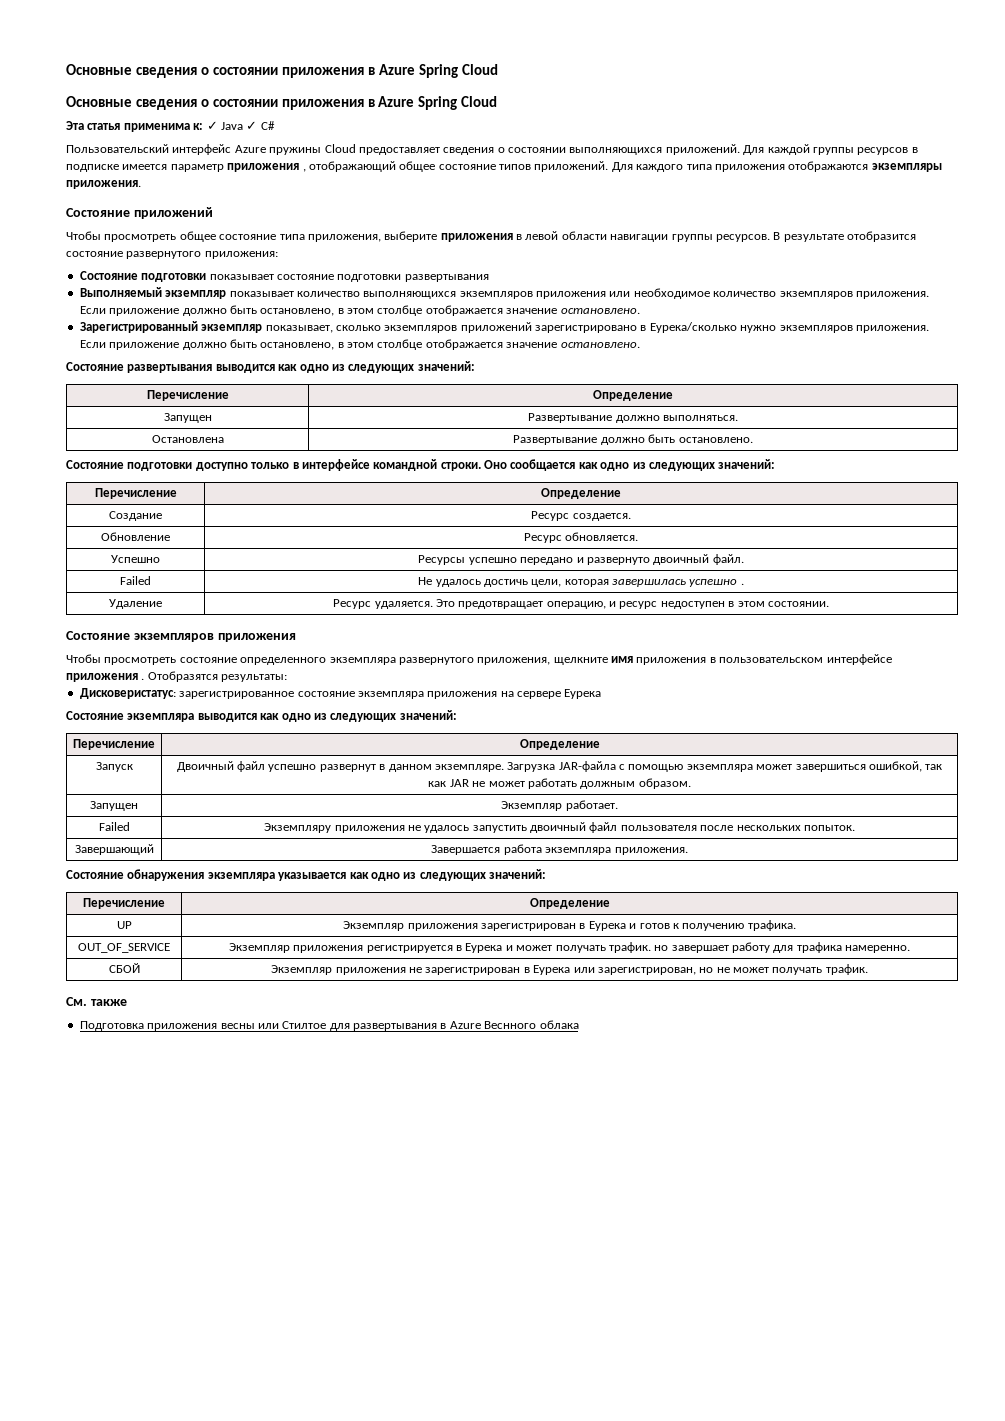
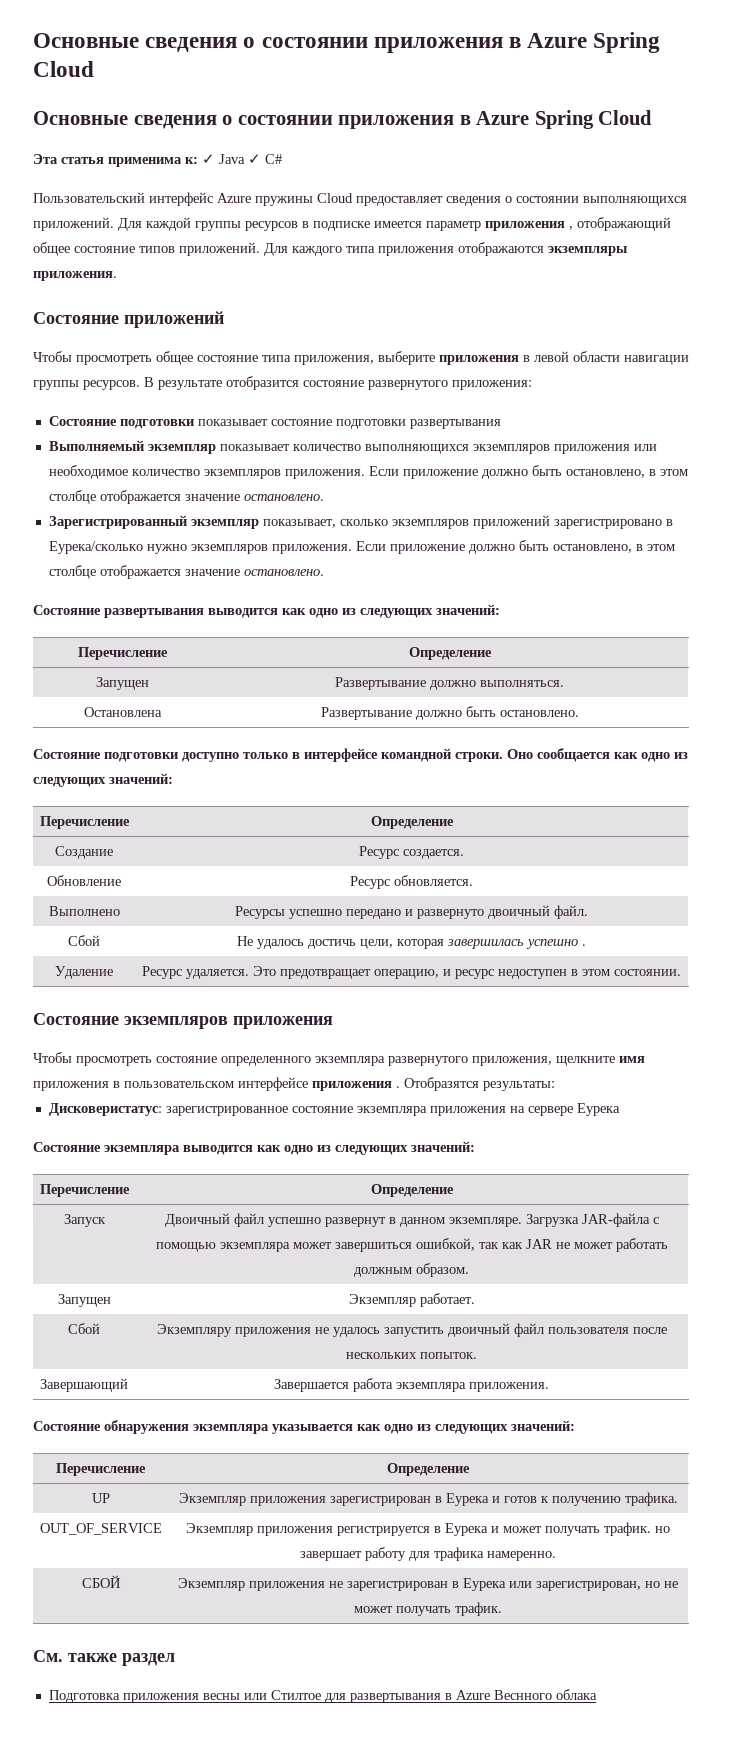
[111,555,160,563] Успешно -> [48,906,120,916] Выполнено
[120,576,151,585] Failed -> [68,935,100,946] Сбой
[98,822,130,831] Failed -> [68,1323,100,1334] Сбой
(127, 1002) none -> [122,1653,175,1666] раздел

